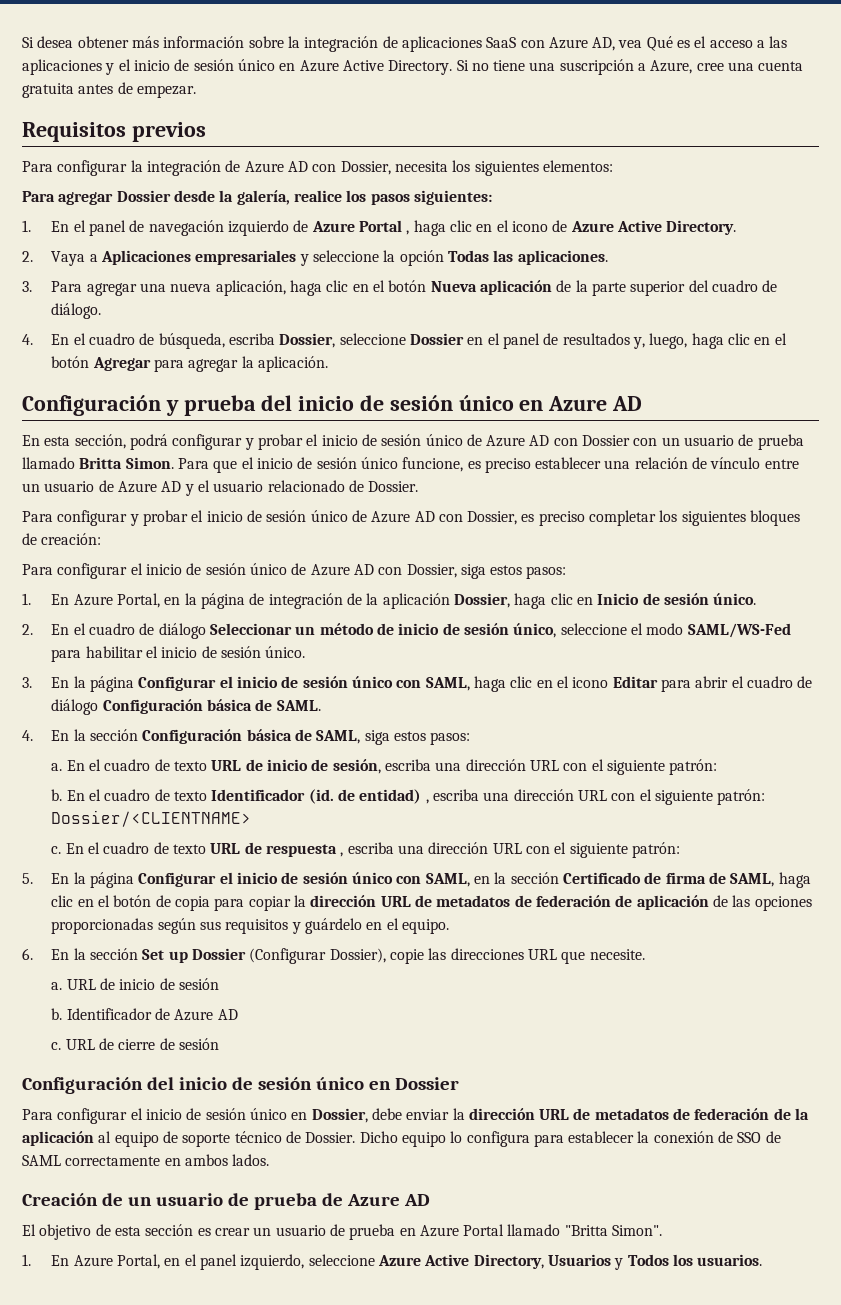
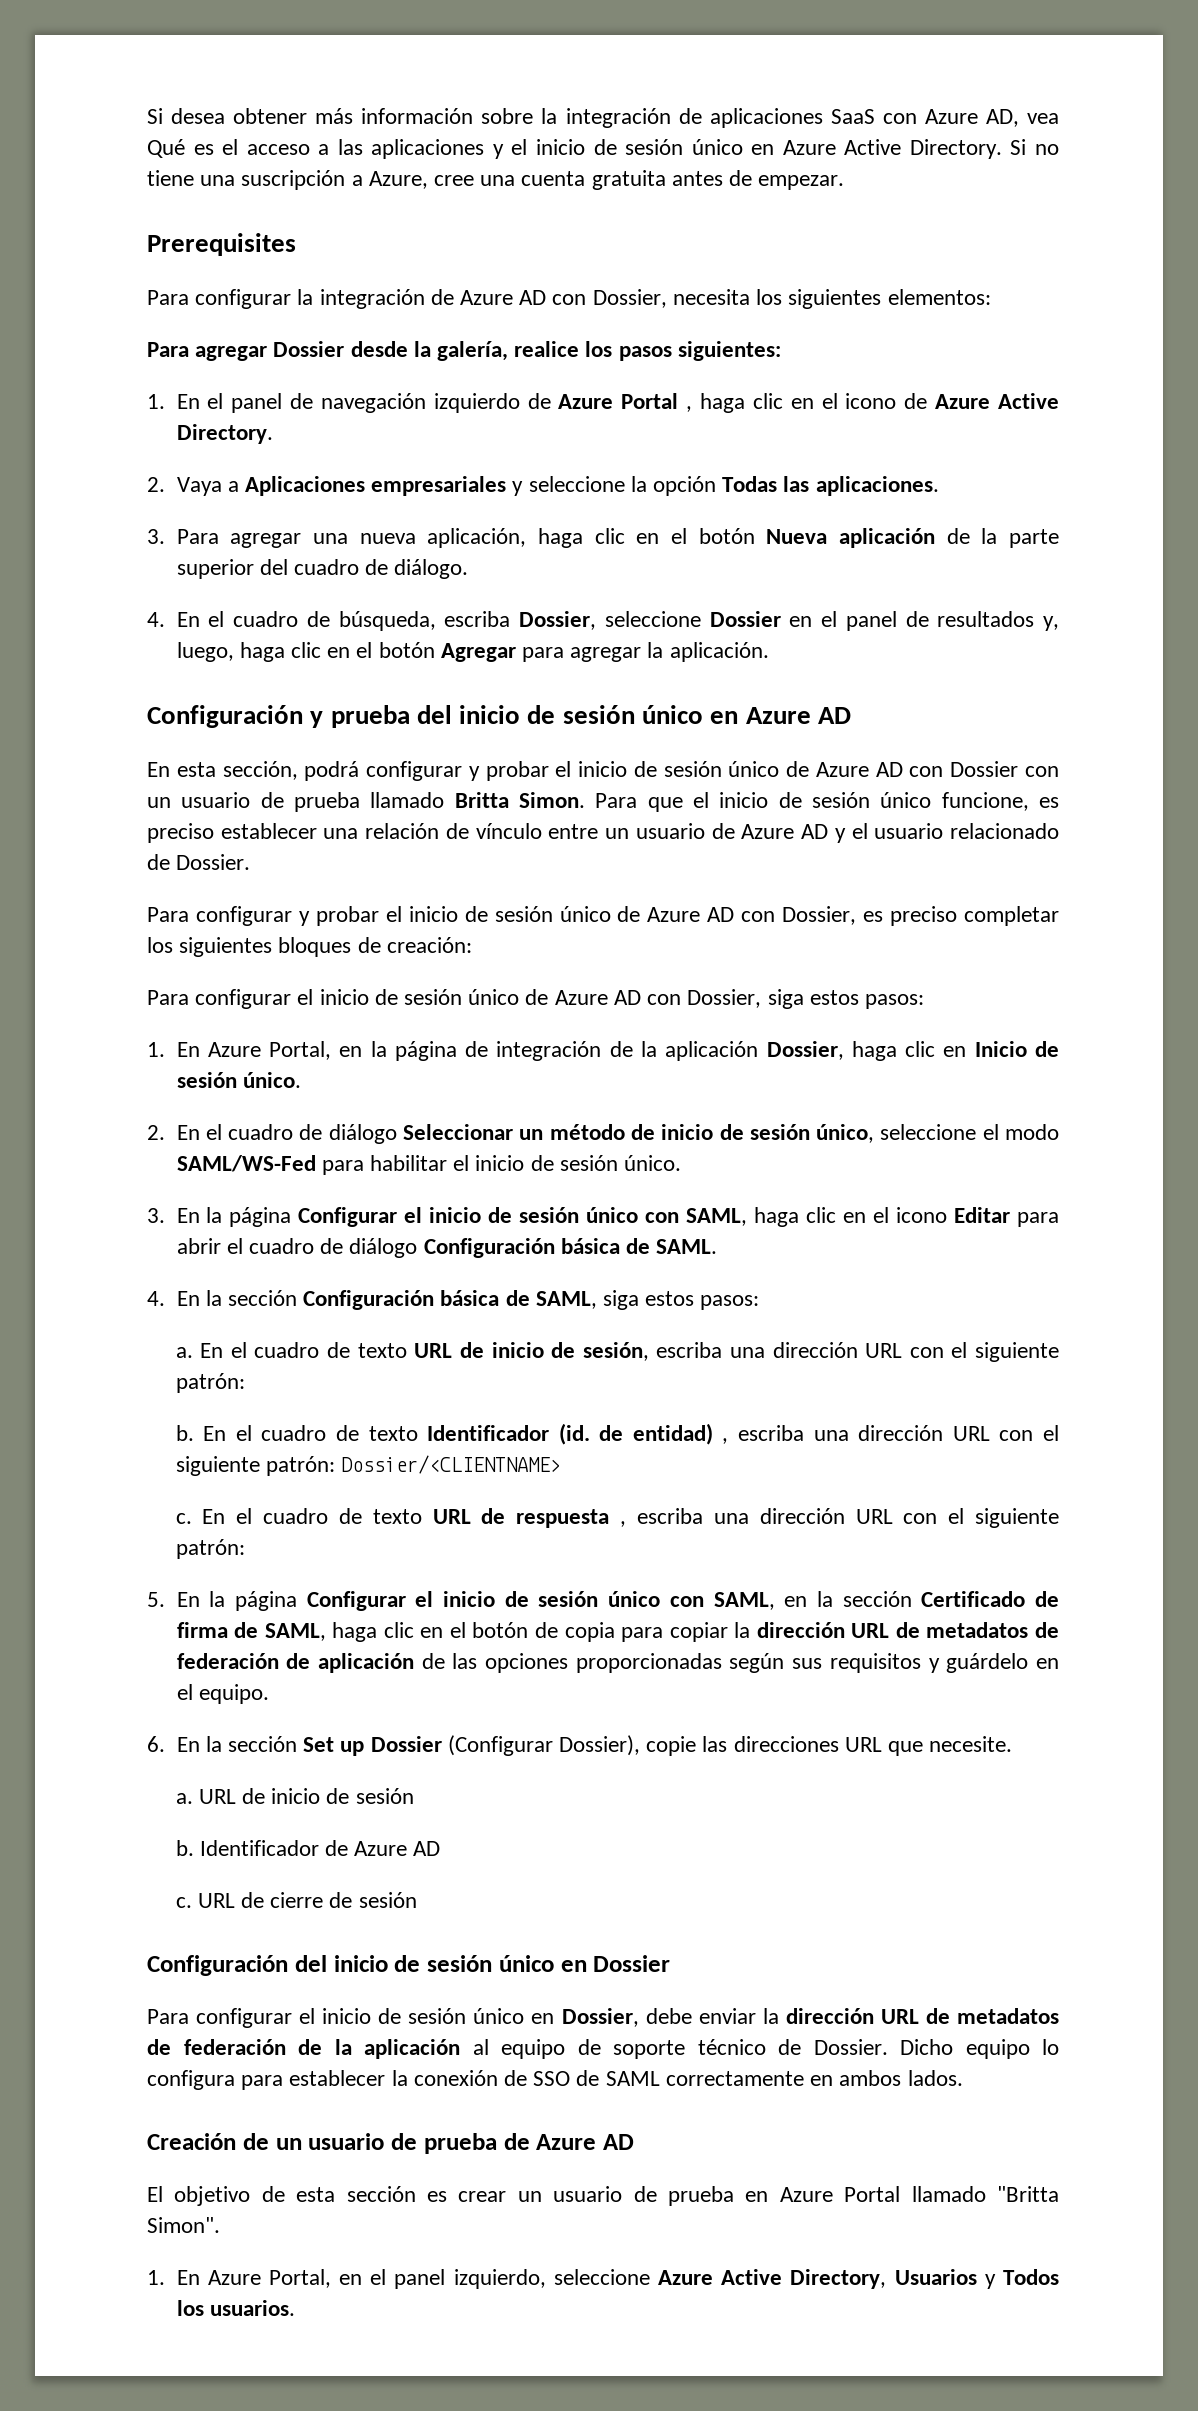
[22,122,206,142] Requisitos previos -> [147,233,296,256] Prerequisites

